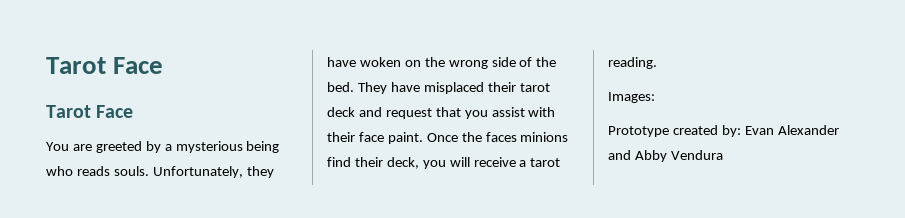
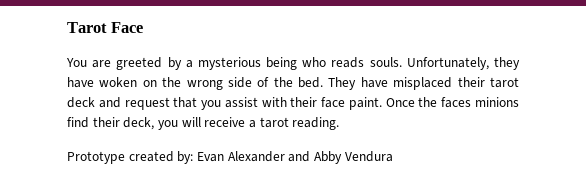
[46,57,164,74] [46,105,134,118] Tarot Face // Tarot Face -> [67,22,144,33] Tarot Face
[608,92,655,103] // Images: -> (340, 123) none

